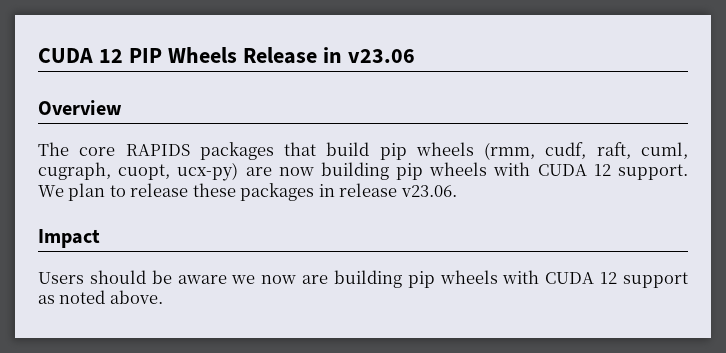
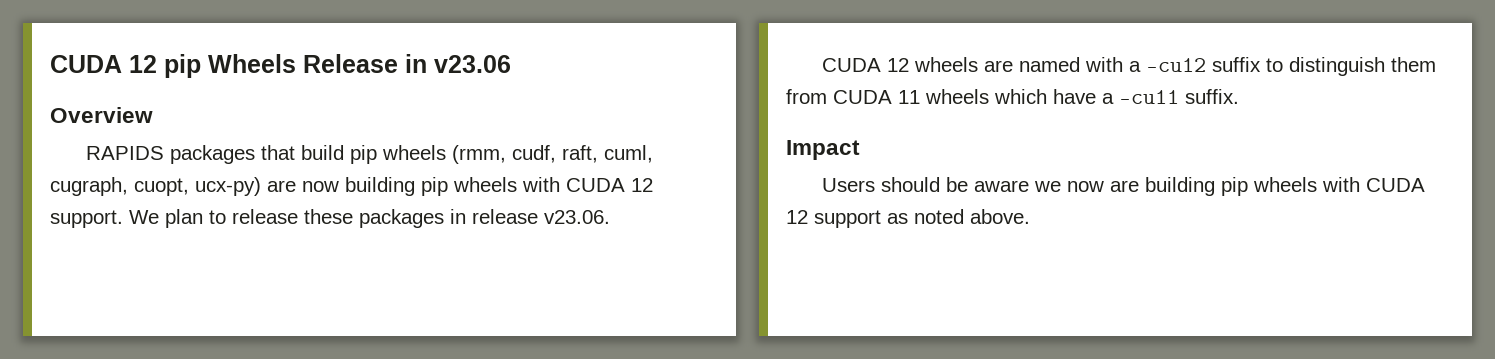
[38,48,162,63] CUDA 12 PIP -> [50,54,201,78] CUDA 12 pip
[38,142,116,156] The core -> (153, 115) none
(457, 191) none -> [822,57,1437,76] [786,89,1239,104] // CUDA 12 wheels are named with a -cu12 suffix to distinguish them from CUDA 11 wheels which have a -cu11 suffix.

